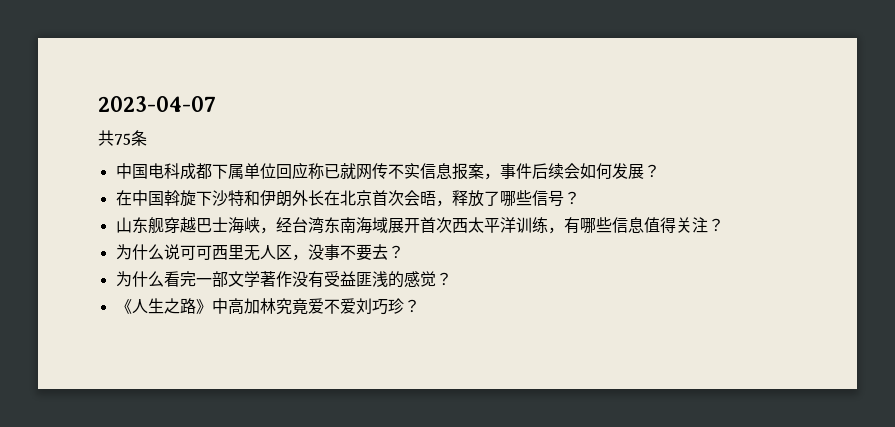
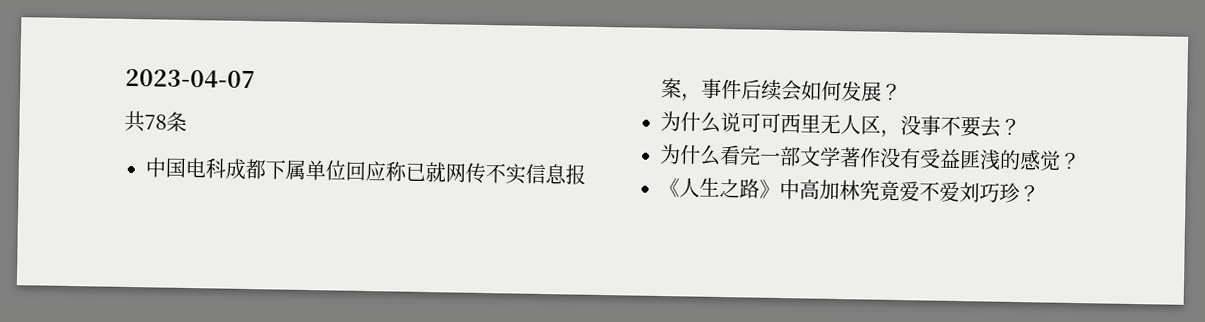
[114,133,131,145] 75 -> [144,114,167,130] 78
[115,190,580,207] [115,217,724,234] // 在中国斡旋下沙特和伊朗外长在北京首次会晤，释放了哪些信号？ // 山东舰穿越巴士海峡，经台湾东南海域展开首次西太平洋训练，有哪些信息值得关注？ -> (902, 92) none

